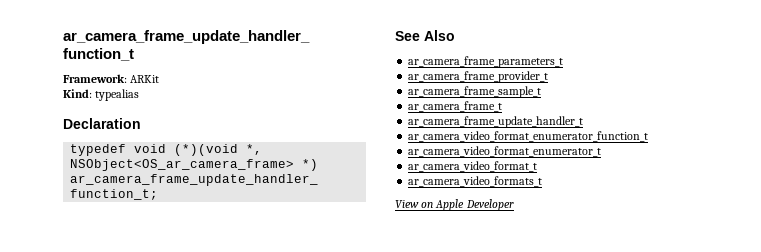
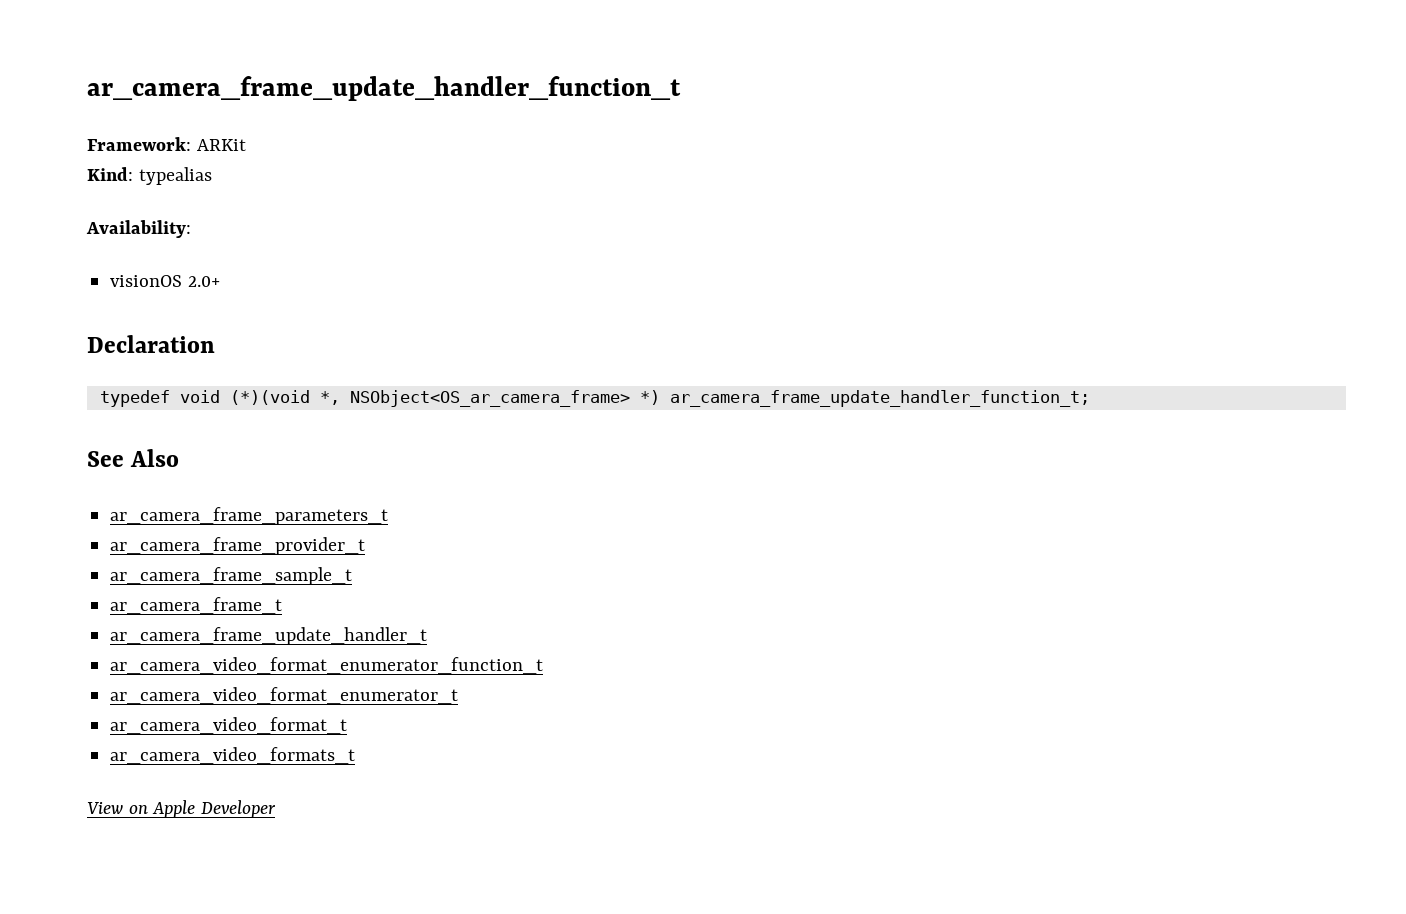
(140, 95) none -> [86,220,191,238] [110,275,220,287] // Availability: // visionOS 2.0+

